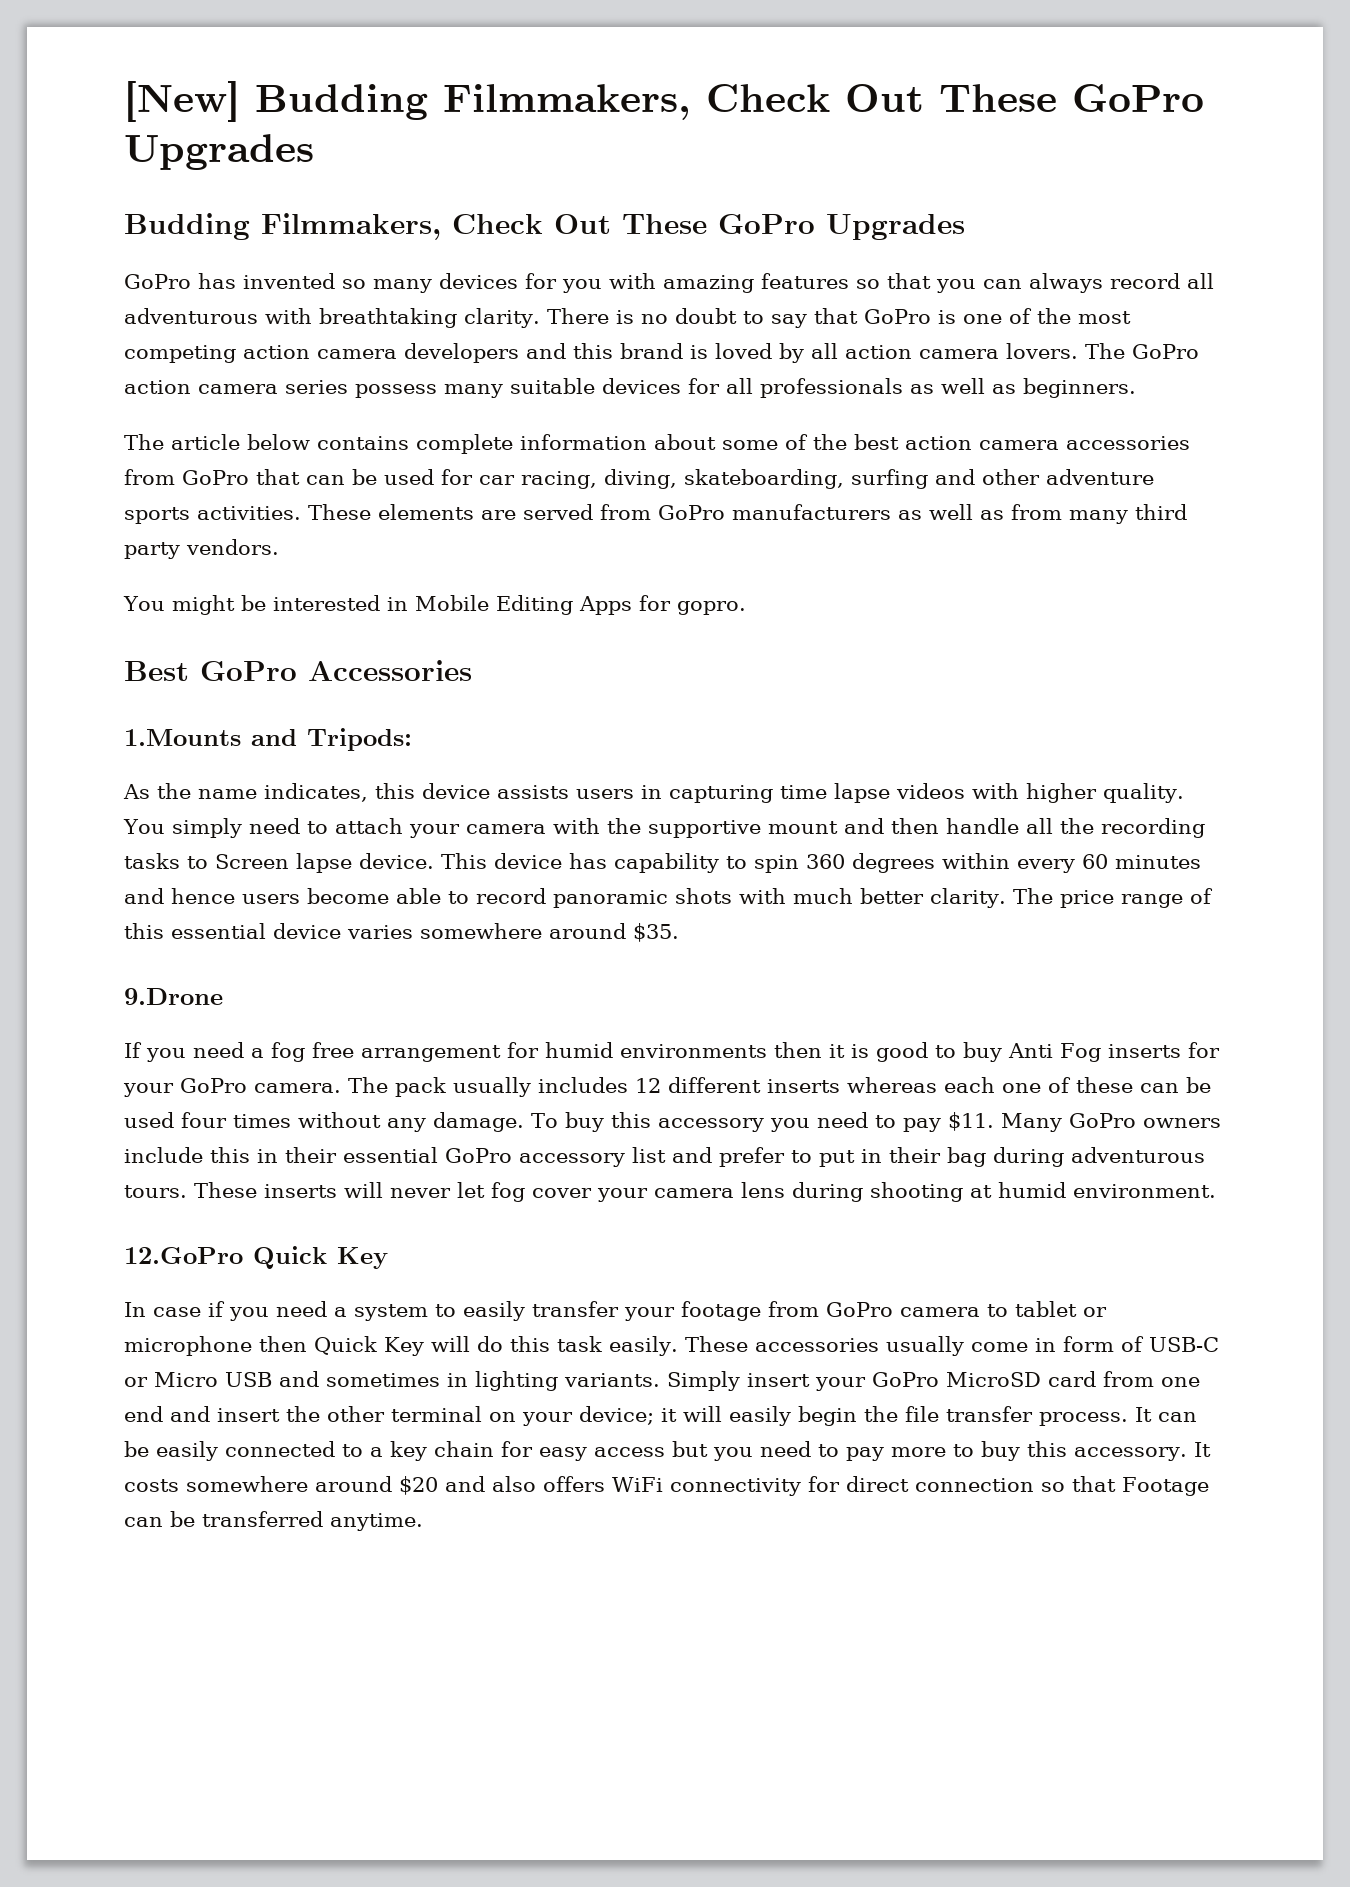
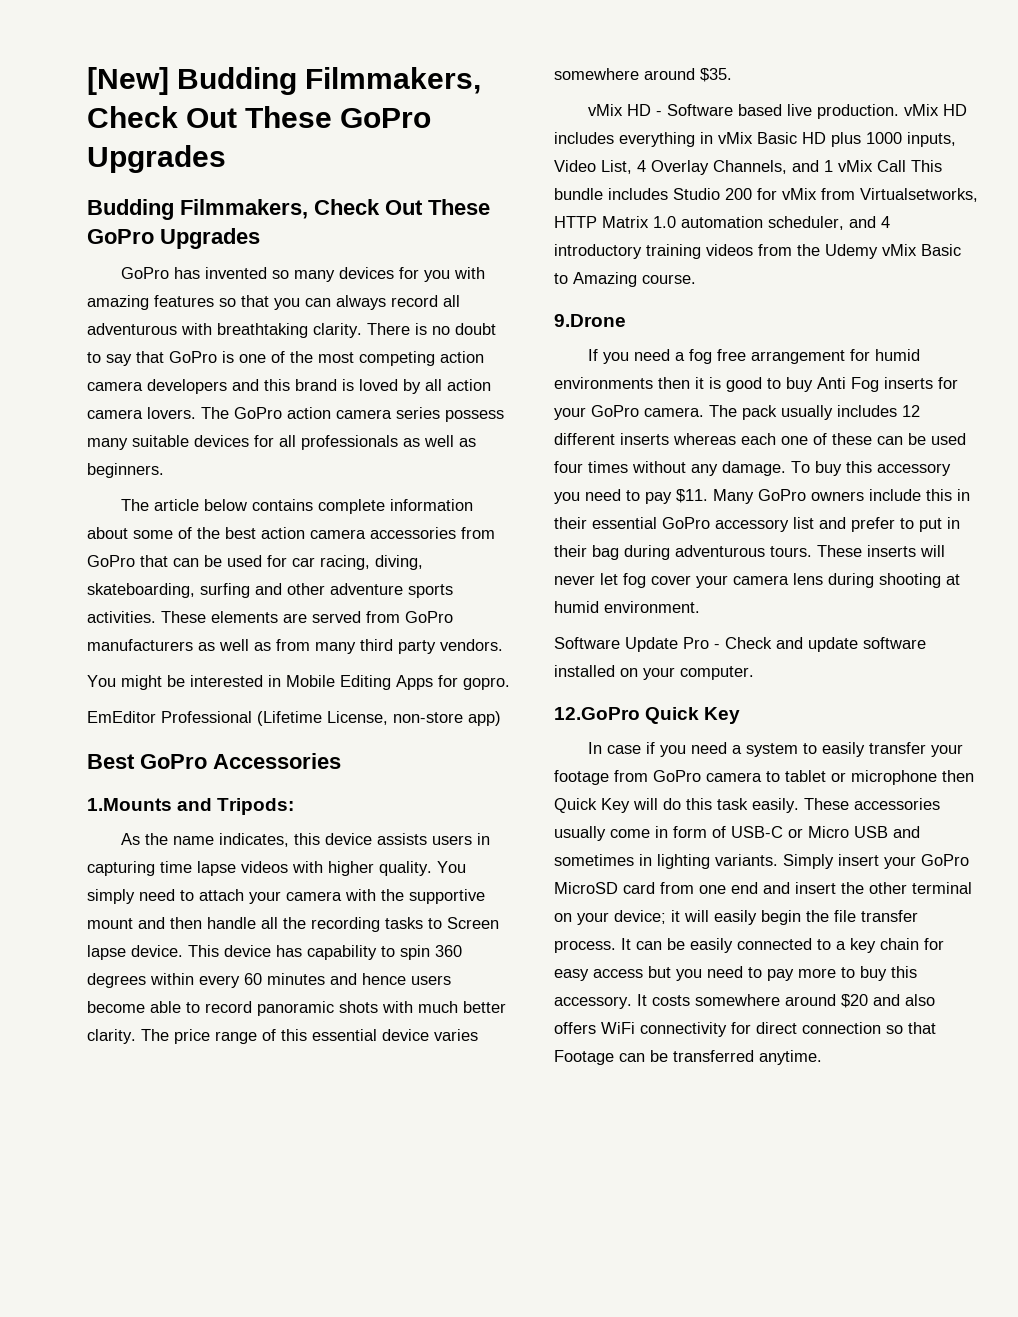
(746, 608) none -> [87,711,501,726] // EmEditor Professional (Lifetime License, non-store app)
(679, 932) none -> [588,104,968,119] [554,132,956,147] [554,160,942,175] [554,188,978,202] [554,216,890,230] [554,244,961,259] [554,272,696,287] // vMix HD - Software based live production. vMix HD includes everything in vMix Basic HD plus 1000 inputs, Video List, 4 Overlay Channels, and 1 vMix Call This bundle includes Studio 200 for vMix from Virtualsetworks, HTTP Matrix 1.0 automation scheduler, and 4 introductory training videos from the Udemy vMix Basic to Amazing course.
(1216, 1191) none -> [554,637,926,652] [554,665,754,680] // Software Update Pro - Check and update software installed on your computer.

